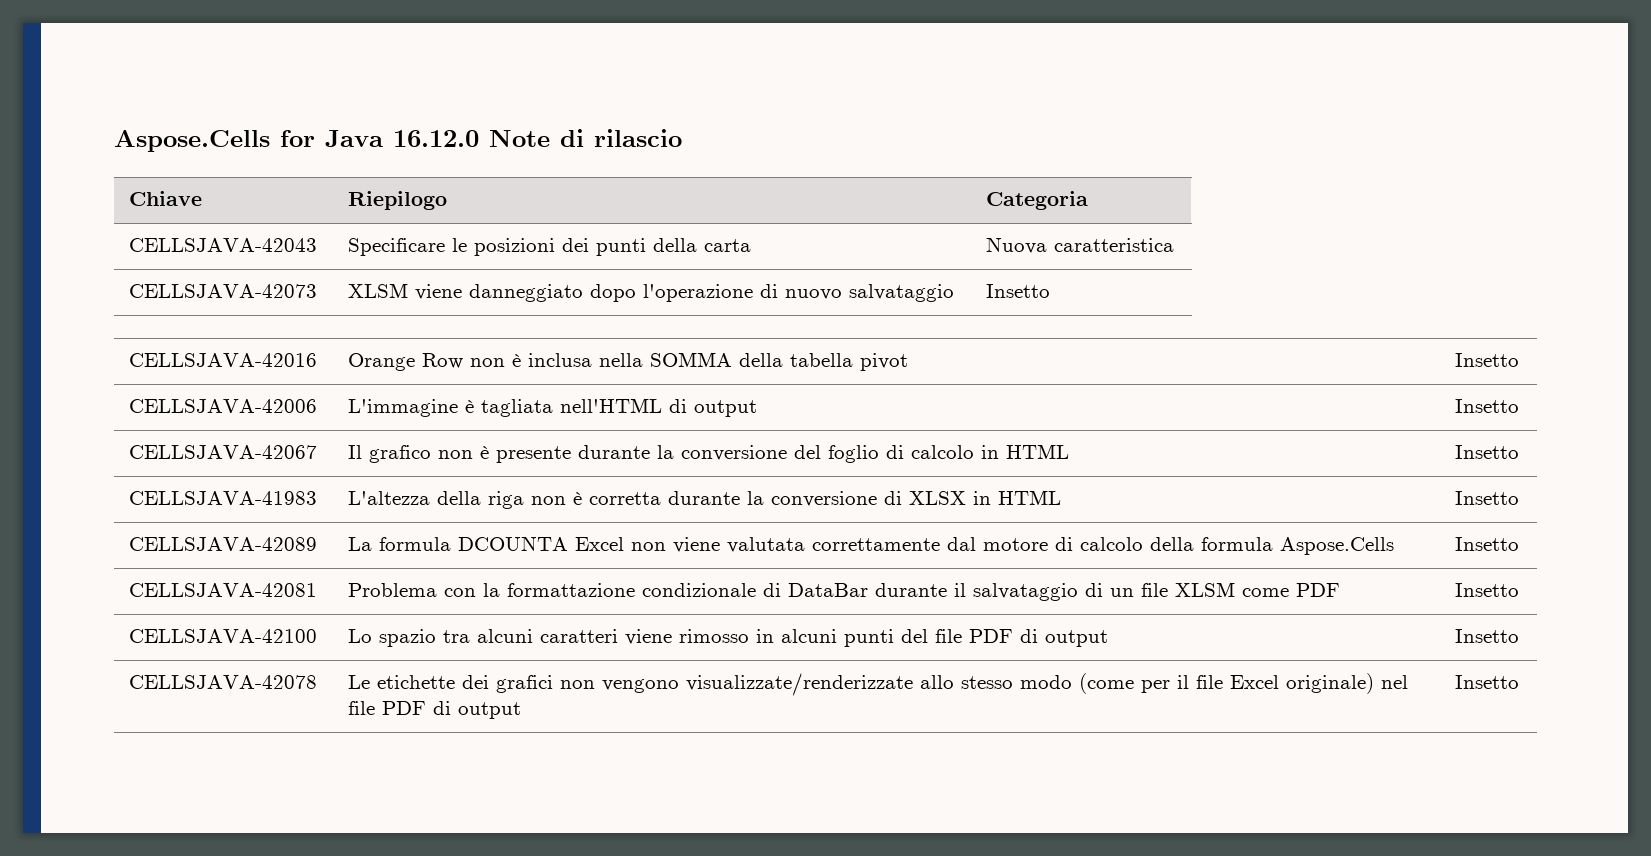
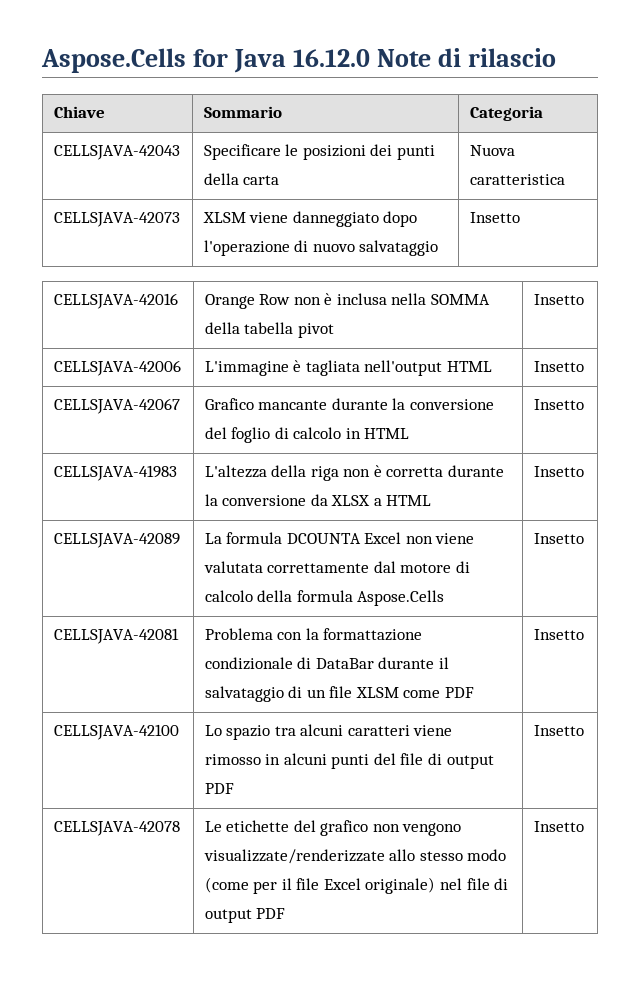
[348,191,448,210] Riepilogo -> [203,106,282,118] Sommario
[560,398,758,417] nell'HTML di output -> [364,360,492,376] nell'output HTML
[348,445,572,463] Il grafico non è presente -> [204,398,328,410] Grafico mancante
[884,491,992,505] di XLSX in -> [310,494,382,506] da XLSX a
[969,629,1109,647] PDF di output -> [428,753,494,769] [204,783,234,794] di output PDF
[462,675,554,693] dei grafici -> [293,820,369,836] del grafico
[382,701,522,719] PDF di output -> [494,878,509,890] [204,908,286,923] di output PDF

